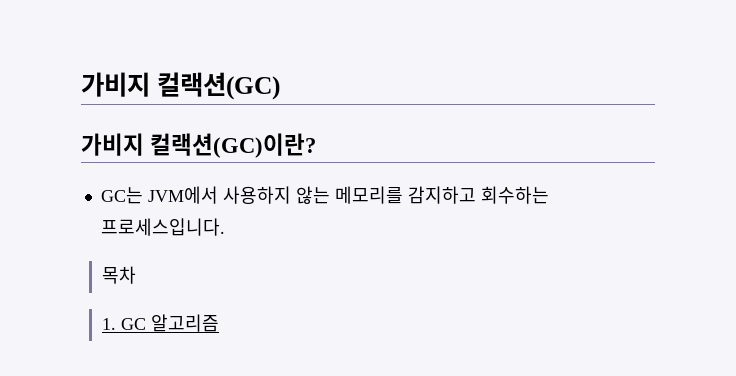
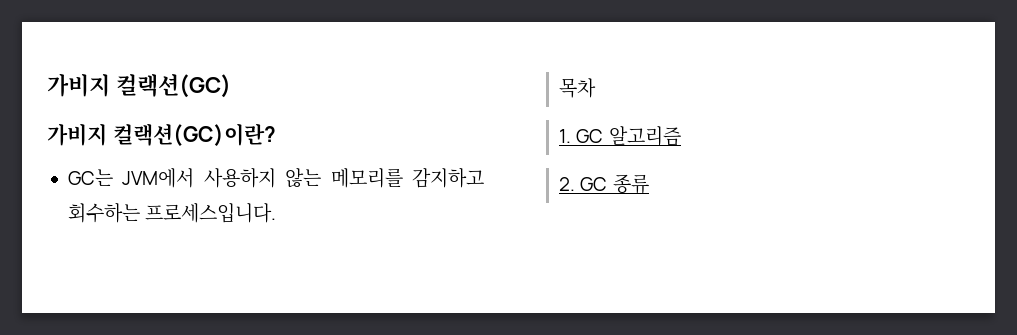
(219, 323) none -> [559,174,649,194] // 2. GC 종류

